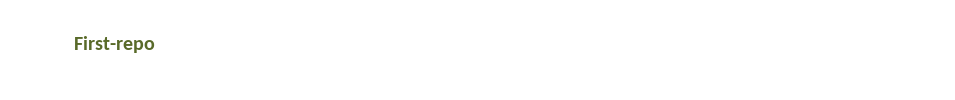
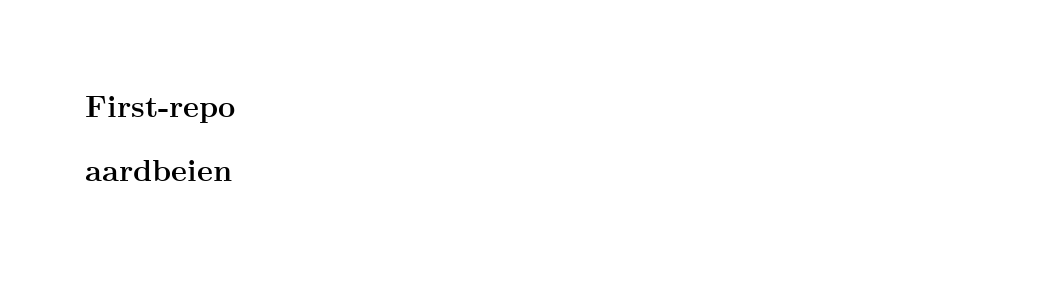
(155, 44) none -> [85,160,232,181] // aardbeien

